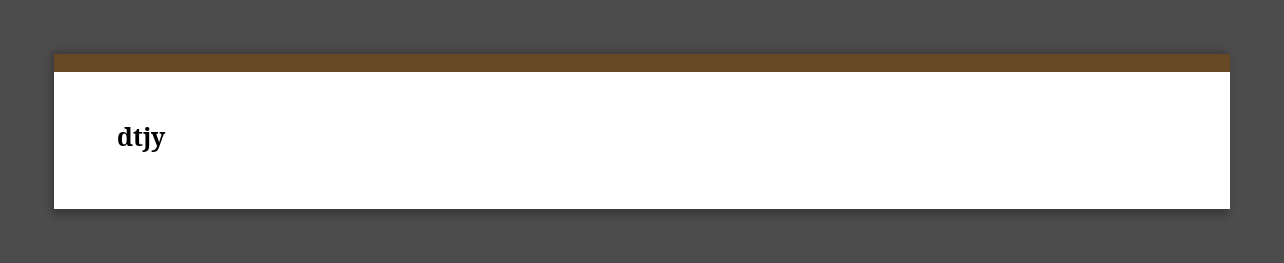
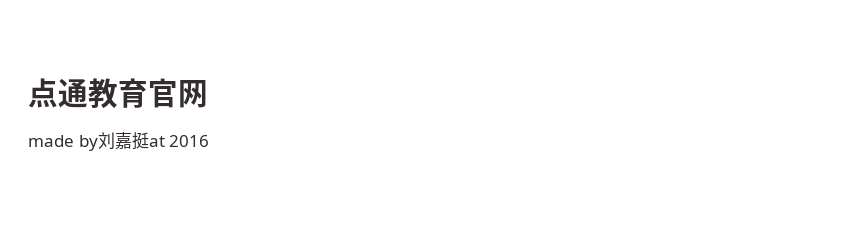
[117,127,166,152] dtjy -> [28,78,208,109] [28,132,210,151] 点通教育官网 // made by刘嘉挺at 2016

